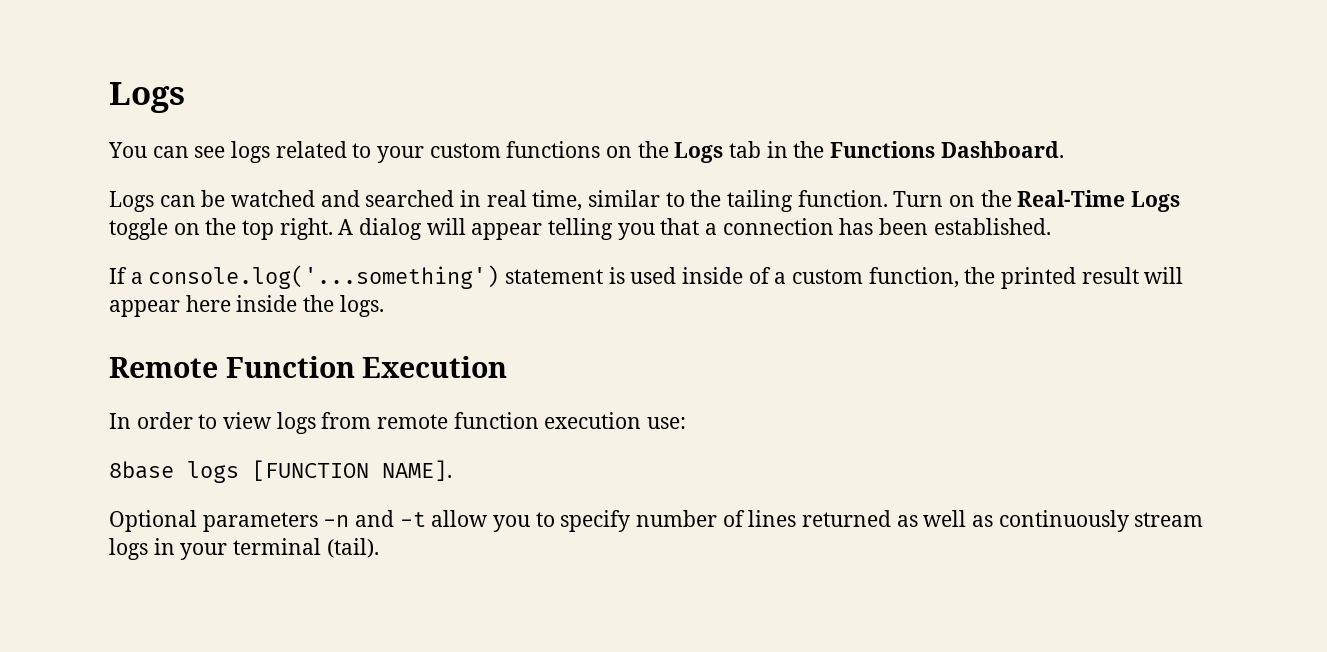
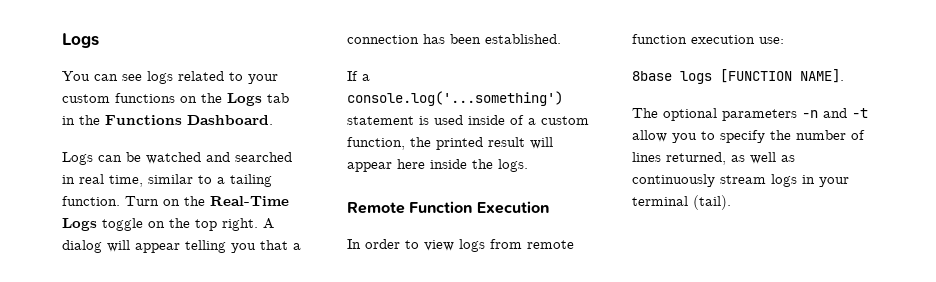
[690,190,722,207] the -> [217,177,225,184] a
[109,510,197,532] Optional -> [632,108,717,121] The optional
(631, 521) none -> [770,130,791,140] the
[802,510,892,527] returned -> [666,152,726,165] returned,

